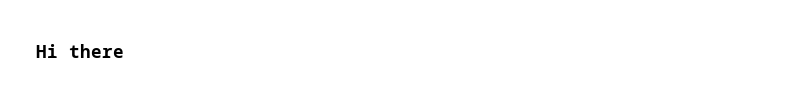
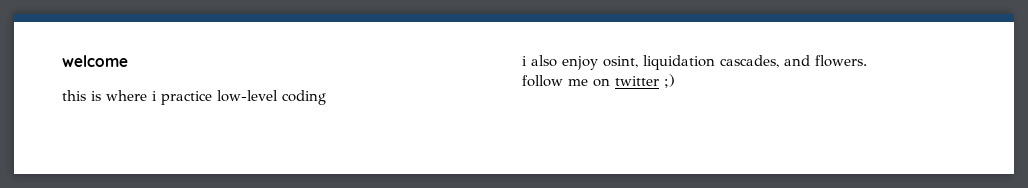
[36,44,124,58] Hi there -> [62,55,128,67] [62,90,326,105] [522,55,867,70] [522,74,675,88] welcome // this is where i practice low-level coding // i also enjoy osint, liquidation cascades, and flowers. // follow me on twitter ;)

